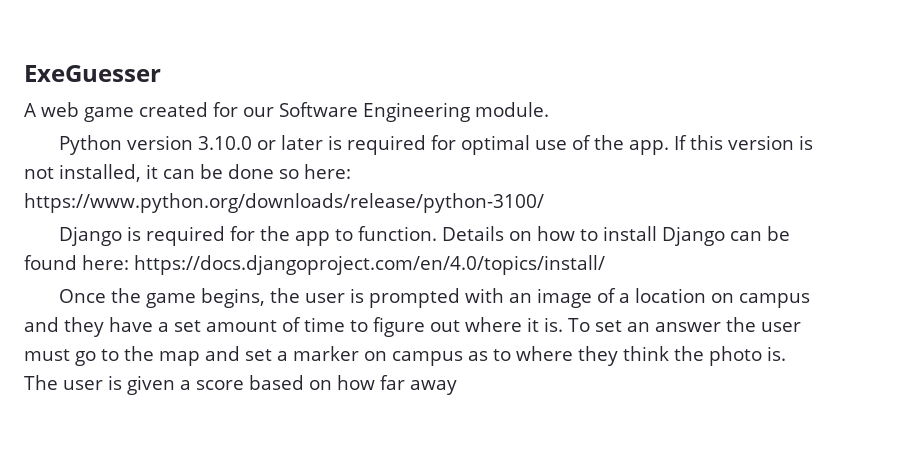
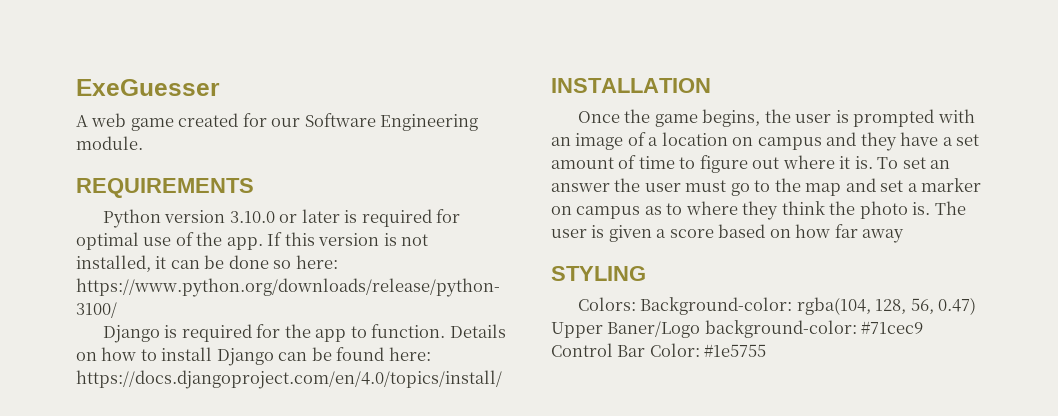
(549, 109) none -> [76,178,254,198] // REQUIREMENTS
(605, 265) none -> [551,78,711,93] // INSTALLATION
(457, 387) none -> [551,266,646,281] [577,297,977,315] [551,320,924,338] [551,343,767,357] // STYLING // Colors: Background-color: rgba(104, 128, 56, 0.47) Upper Baner/Logo background-color: #71cec9 Control Bar Color: #1e5755

